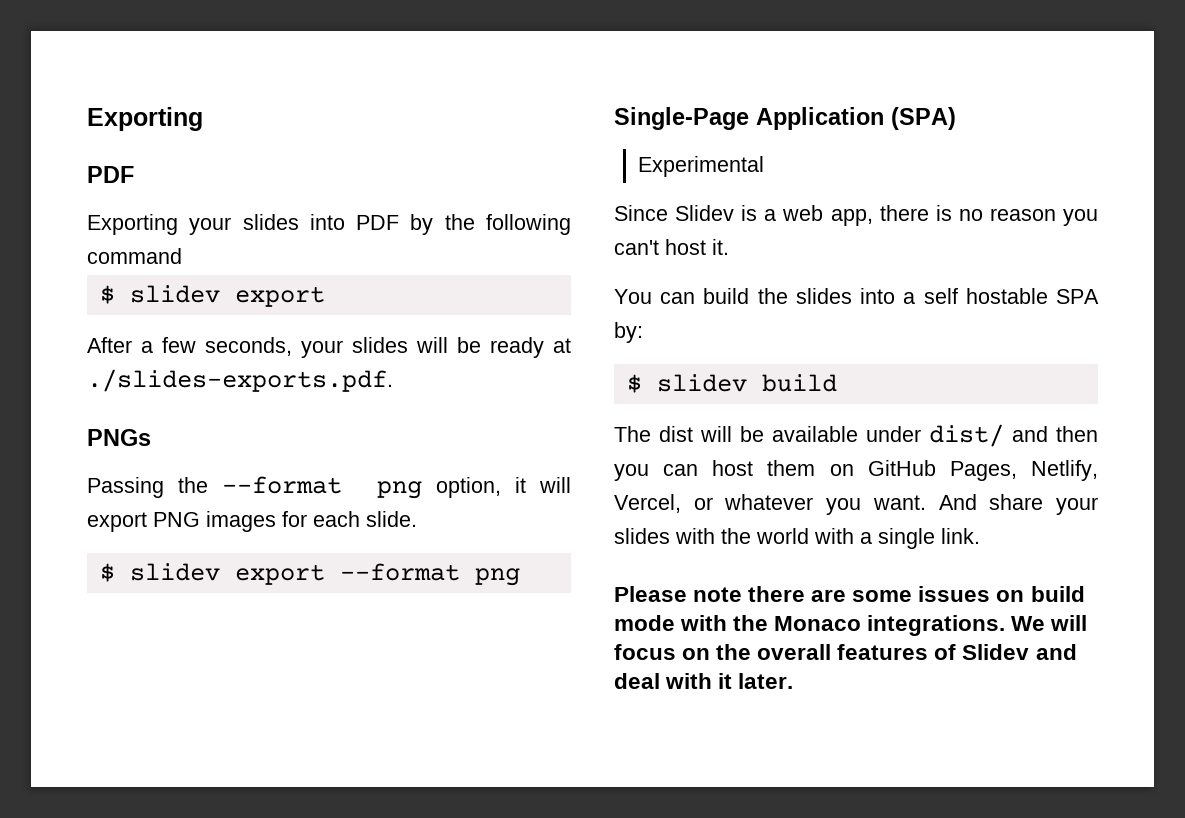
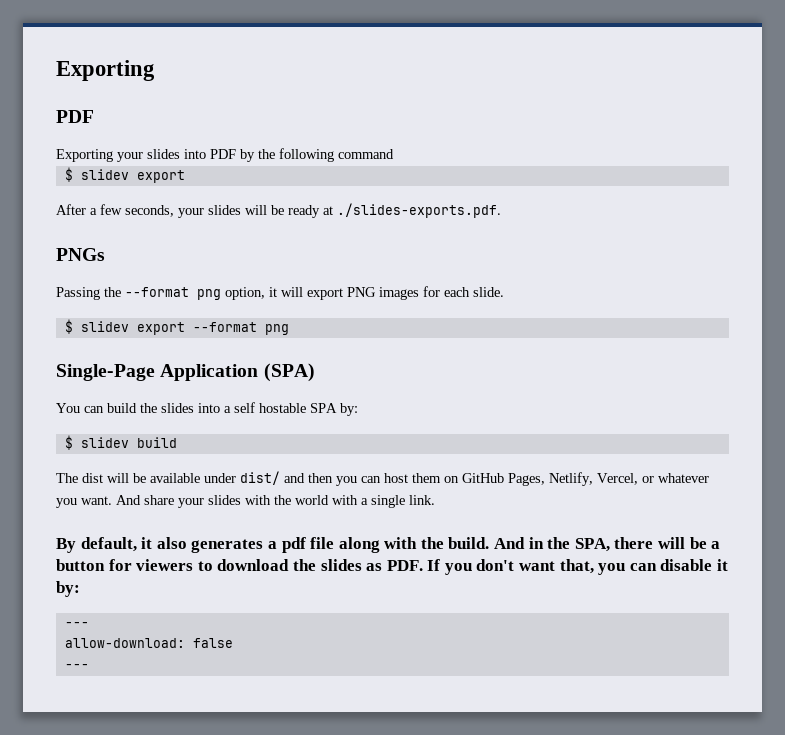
[637,156,764,177] [614,205,1098,226] [614,239,729,255] // Experimental // Since Slidev is a web app, there is no reason you can't host it. -> (315, 372) none
[614,586,1085,602] [614,615,1088,636] [614,644,1077,660] [614,673,794,689] Please note there are some issues on build mode with the Monaco integrations. We will focus on the overall features of Slidev and deal with it later. -> [56,537,721,553] [56,559,729,575] [56,581,80,597] [64,622,89,627] [64,638,233,648] [64,664,89,669] By default, it also generates a pdf file along with the build. And in the SPA, there will be a button for viewers to download the slides as PDF. If you don't want that, you can disable it by: // --- // allow-download: false // ---

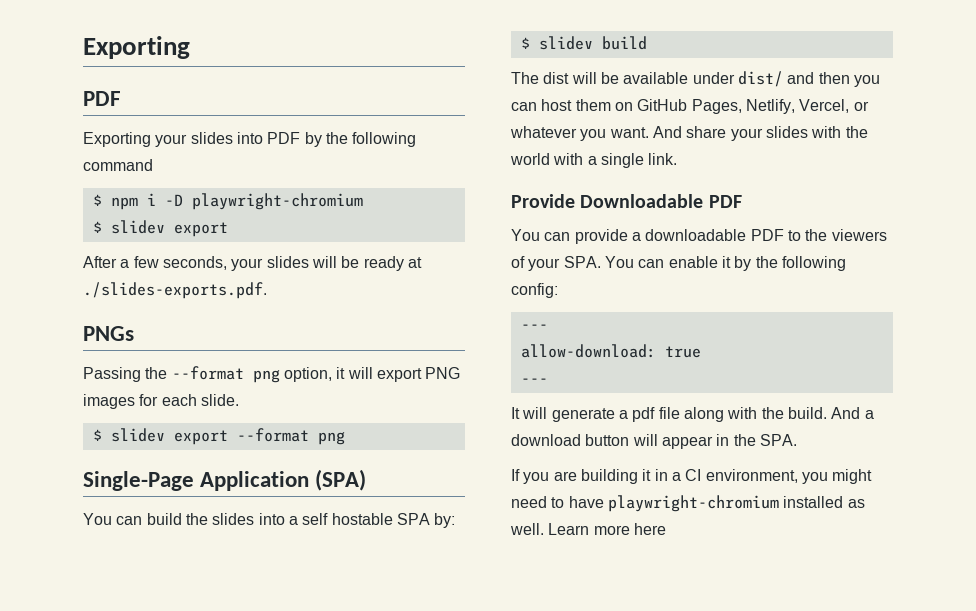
(394, 154) none -> [92,193,363,210] // $ npm i -D playwright-chromium
[56,537,264,553] By default, it also generates -> [511,194,742,208] [511,229,887,244] [511,256,846,271] [511,283,558,298] [520,324,548,330] [520,344,701,358] [520,378,548,384] [511,407,615,422] Provide Downloadable PDF // You can provide a downloadable PDF to the viewers of your SPA. You can enable it by the following config: // --- // allow-download: true // --- // It will generate
[528,537,721,552] [56,559,729,575] [56,581,80,597] [64,622,89,627] [64,638,233,648] [64,664,89,669] in the SPA, there will be a button for viewers to download the slides as PDF. If you don't want that, you can disable it by: // --- // allow-download: false // --- -> [864,410,874,419] [511,434,797,449] [511,469,873,484] [511,495,865,512] [510,523,666,535] a download button will appear in the SPA. // If you are building it in a CI environment, you might need to have playwright-chromium installed as well. Learn more here

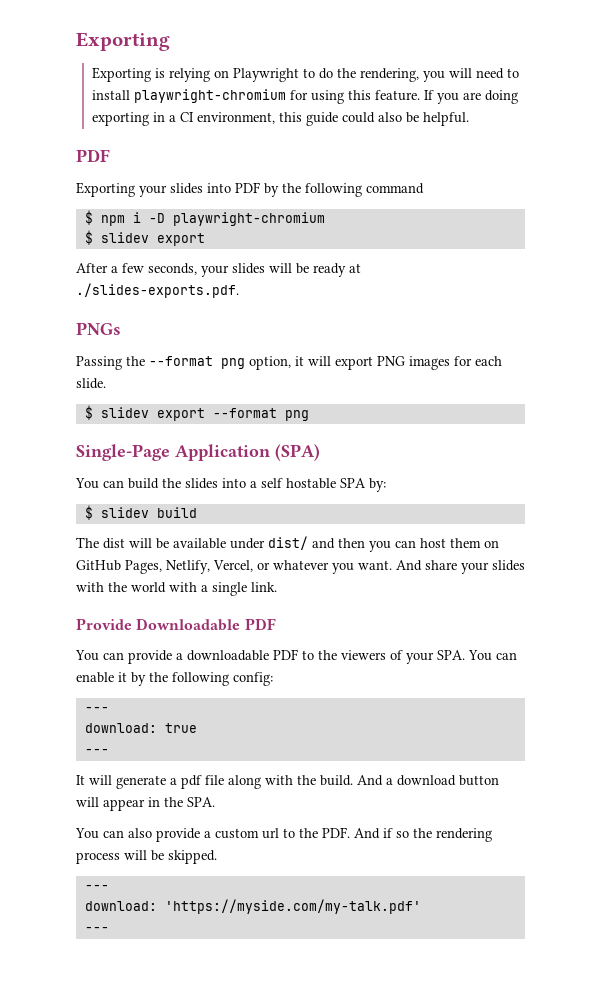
[83,36,190,59] Exporting -> [76,32,170,51] [91,67,519,82] [91,89,518,104] [91,112,469,126] Exporting // Exporting is relying on Playwright to do the rendering, you will need to install playwright-chromium for using this feature. If you are doing exporting in a CI environment, this guide could also be helpful.
[520,344,656,358] allow-download: -> [84,723,157,733] download:
[511,469,873,484] [511,495,865,512] [510,523,666,535] If you are building it in a CI environment, you might need to have playwright-chromium installed as well. Learn more here -> [75,827,492,842] [76,850,217,864] [84,885,109,890] [84,899,421,914] [84,927,109,932] You can also provide a custom url to the PDF. And if so the rendering process will be skipped. // --- // download: 'https://myside.com/my-talk.pdf' // ---

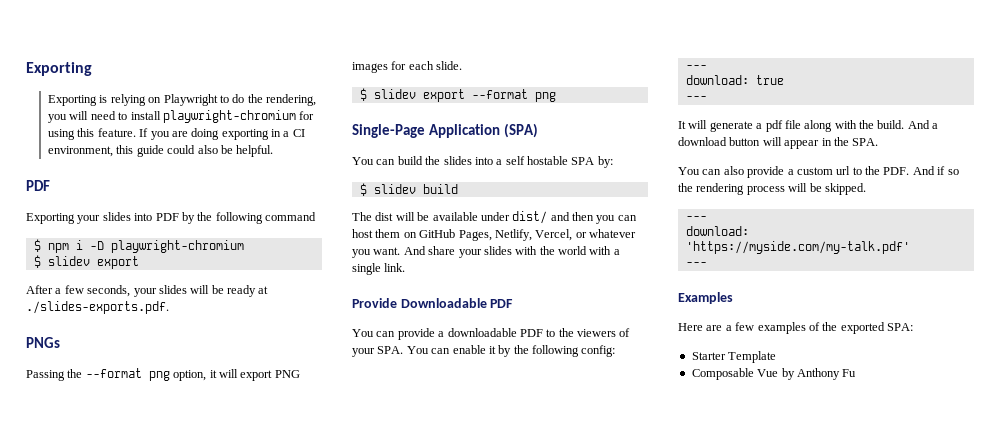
(109, 929) none -> [678,292,733,304] [678,322,913,334] [691,351,777,363] [691,368,857,380] // Examples // Here are a few examples of the exported SPA: // Starter Template // Composable Vue by Anthony Fu

